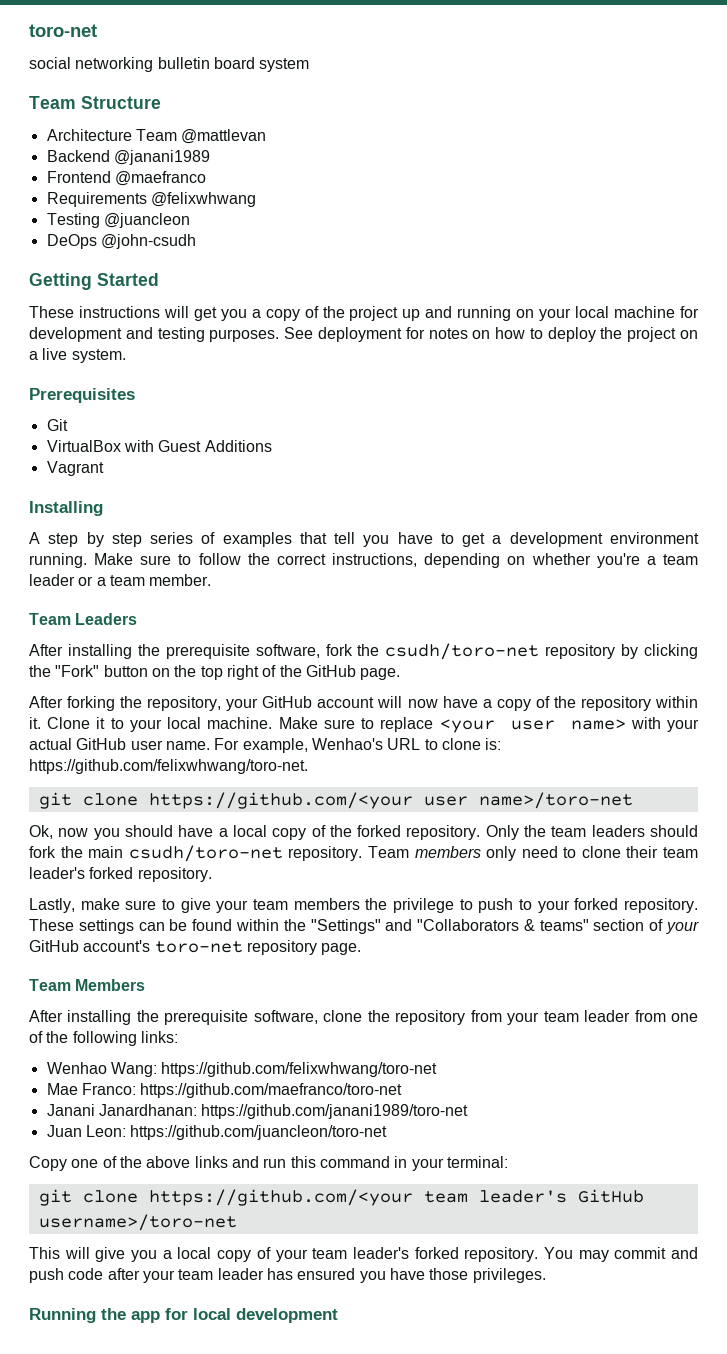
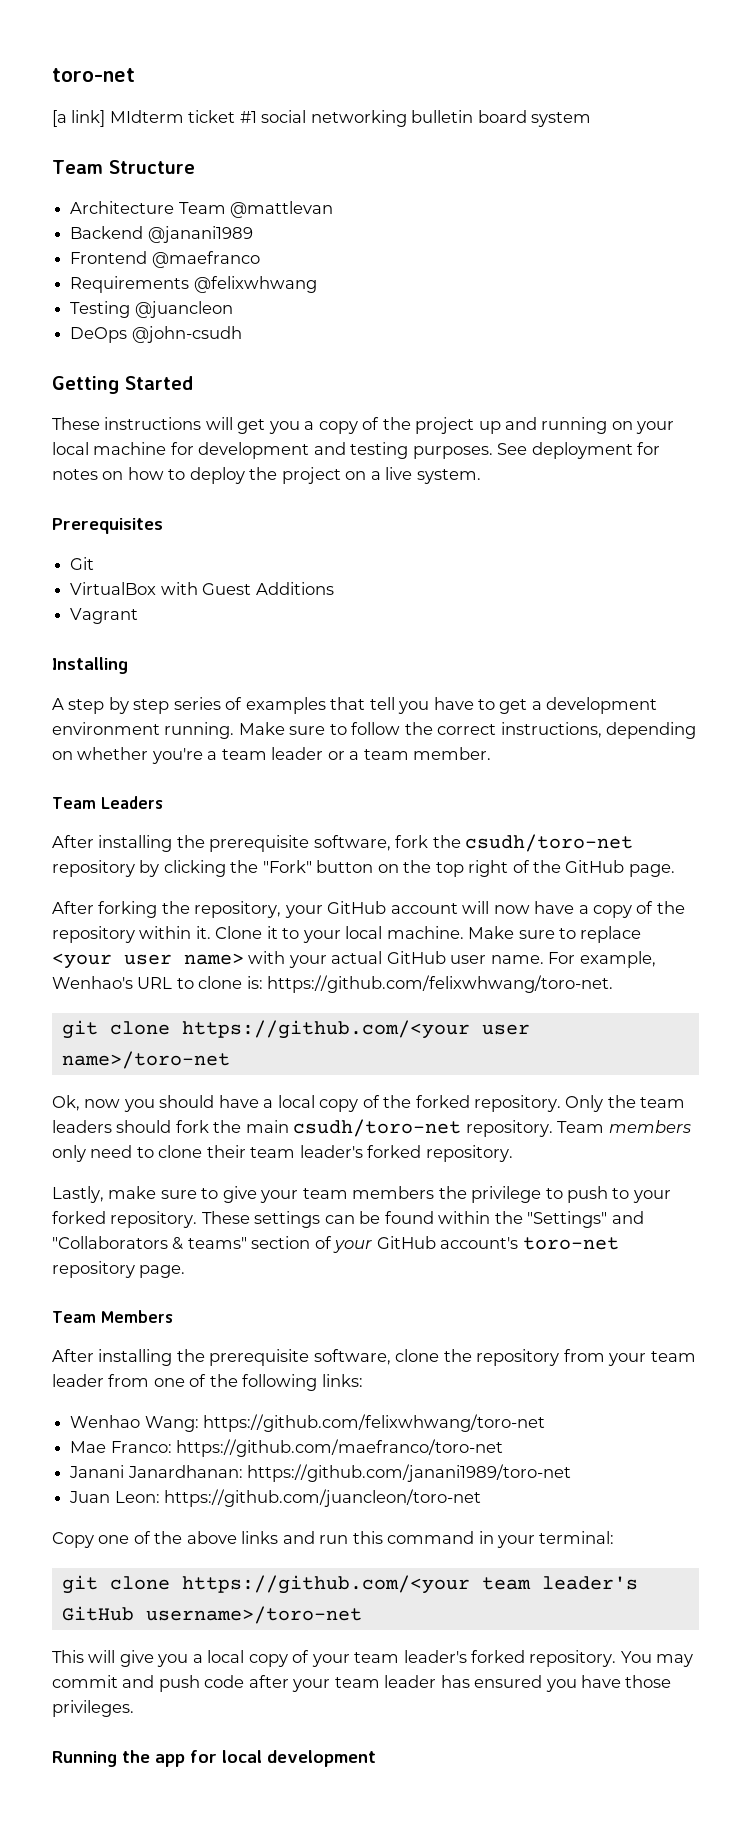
(97, 30) none -> [52,110,257,127] [a link] MIdterm ticket #1

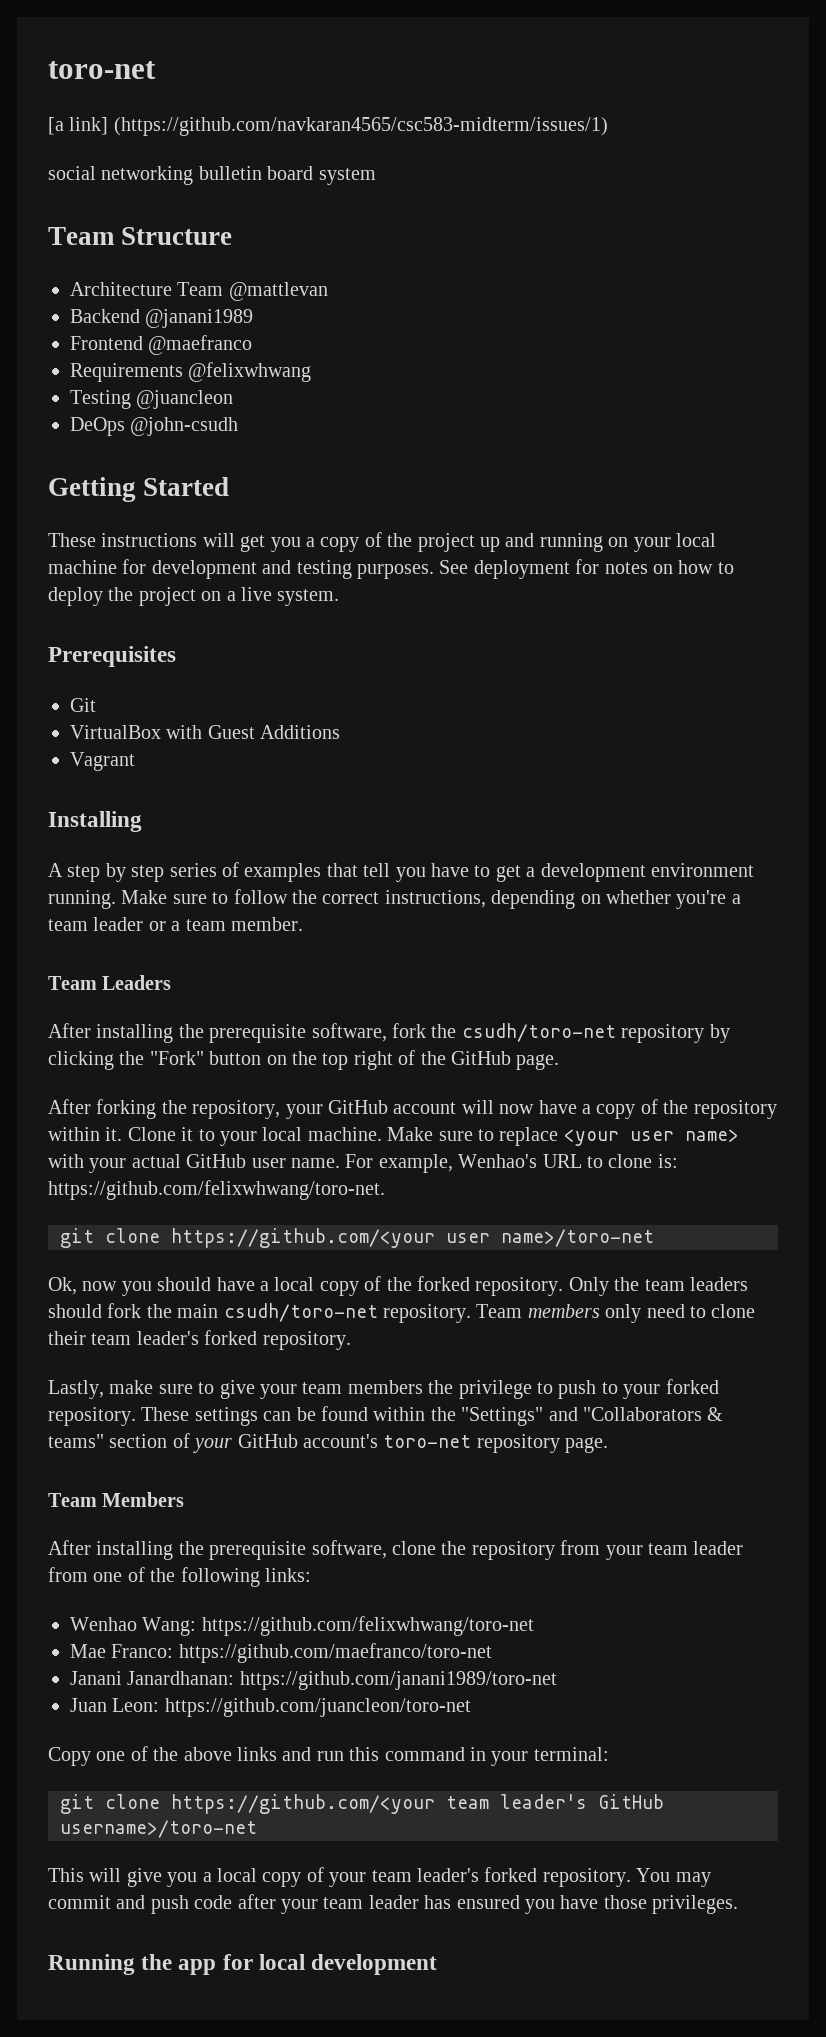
[109,110,257,123] MIdterm ticket #1 -> [113,117,608,136] (https://github.com/navkaran4565/csc583-midterm/issues/1) //

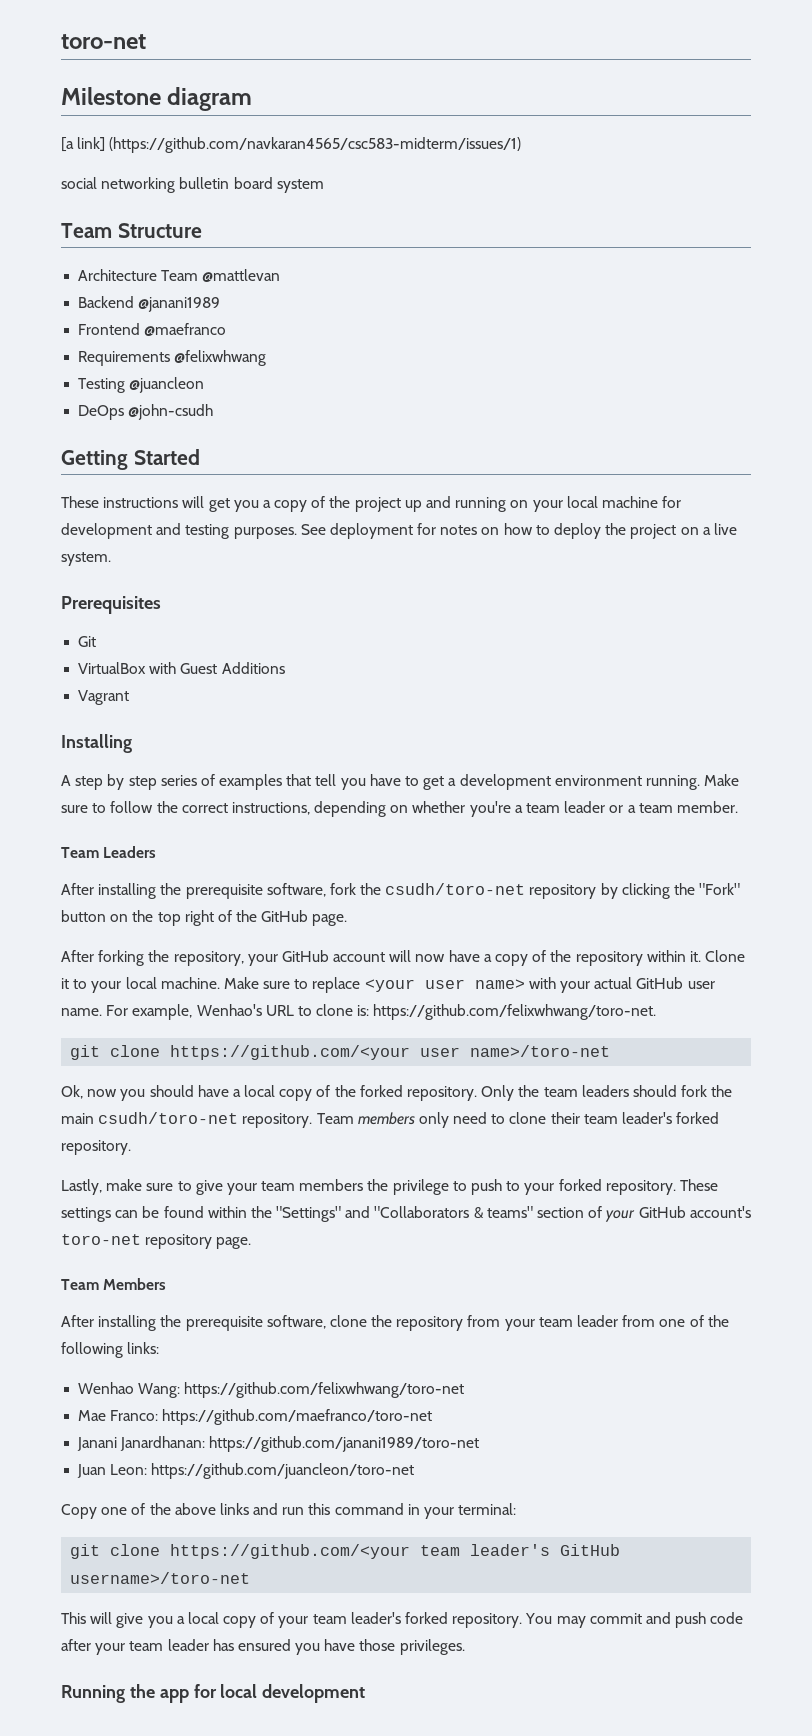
[48,61,156,79] toro-net -> [61,34,146,49] [61,87,253,111] toro-net // Milestone diagram

